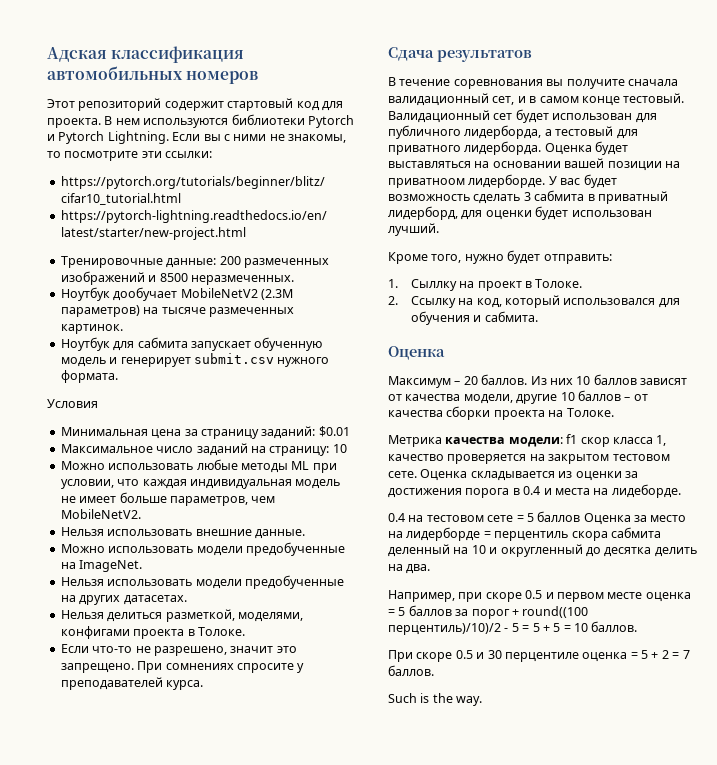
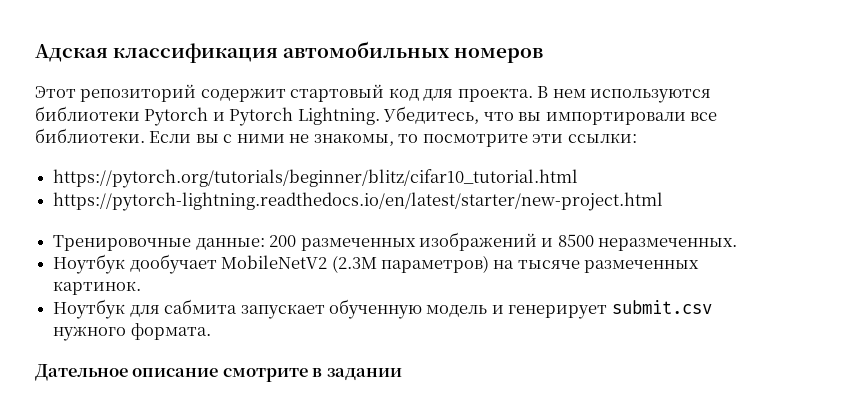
(169, 137) none -> [383,106,718,125] [35,128,145,143] Убедитесь, что вы импортировали все библиотеки.
[47,399,98,408] [60,426,350,439] [60,443,347,456] [60,459,337,473] [60,479,341,489] [60,492,276,506] [60,509,141,519] [60,527,305,539] [60,542,345,556] [60,560,143,572] [60,575,344,589] [60,595,187,605] [60,609,303,622] [60,626,245,639] [60,644,297,656] [60,661,305,673] [60,677,204,690] [388,47,532,62] [388,77,678,89] [388,93,685,106] [388,109,657,123] [388,125,638,139] [388,141,629,155] [388,158,680,171] [388,174,617,188] [388,190,668,204] [388,206,652,220] [388,223,439,236] [388,250,612,264] [388,279,583,291] [388,295,680,308] [410,311,538,325] [388,346,445,360] [388,374,687,388] [388,390,648,404] [388,406,614,420] [388,434,667,447] [388,454,670,464] [388,469,638,481] [388,484,681,498] [388,511,687,525] [388,527,661,541] [388,544,697,557] [388,564,431,574] [388,590,691,602] [388,605,589,619] [388,621,638,635] [388,650,690,662] [388,665,434,676] [388,693,483,706] Условия // Минимальная цена за страницу заданий: $0.01 // Максимальное число заданий на страницу: 10 // Можно использовать любые методы ML при условии, что каждая индивидуальная модель не имеет больше параметров, чем MobileNetV2. // Нельзя использовать внешние данные. // Можно использовать модели предобученные на ImageNet. // Нельзя использовать модели предобученные на других датасетах. // Нельзя делиться разметкой, моделями, конфигами проекта в Толоке. // Если что-то не разрешено, значит это запрещено. При сомнениях спросите у преподавателей курса. // Сдача результатов // В течение соревнования вы получите сначала валидационный сет, и в самом конце тестовый. Валидационный сет будет использован для публичного лидерборда, а тестовый для приватного лидерборда. Оценка будет выставляться на основании вашей позиции на приватноом лидерборде. У вас будет возможность сделать 3 сабмита в приватный лидерборд, для оценки будет использован лучший. // Кроме того, нужно будет отправить: // 1. Сыллку на проект в Толоке. // 2. Ссылку на код, который использовался для обучения и сабмита. // Оценка // Максимум – 20 баллов. Из них 10 баллов зависят от качества модели, другие 10 баллов – от качества сборки проекта на Толоке. // Метрика качества модели: f1 скор класса 1, качество проверяется на закрытом тестовом сете. Оценка складывается из оценки за достижения порога в 0.4 и места на лидеборде. // 0.4 на тестовом сете = 5 баллов Оценка за место на лидерборде = перцентиль скора сабмита деленный на 10 и округленный до десятка делить на два. // Например, при скоре 0.5 и первом месте оценка = 5 баллов за порог + round((100 перцентиль)/10)/2 - 5 = 5 + 5 = 10 баллов. // При скоре 0.5 и 30 перцентиле оценка = 5 + 2 = 7 баллов. // Such is the way. -> [35,364,402,382] Дательное описание смотрите в задании

